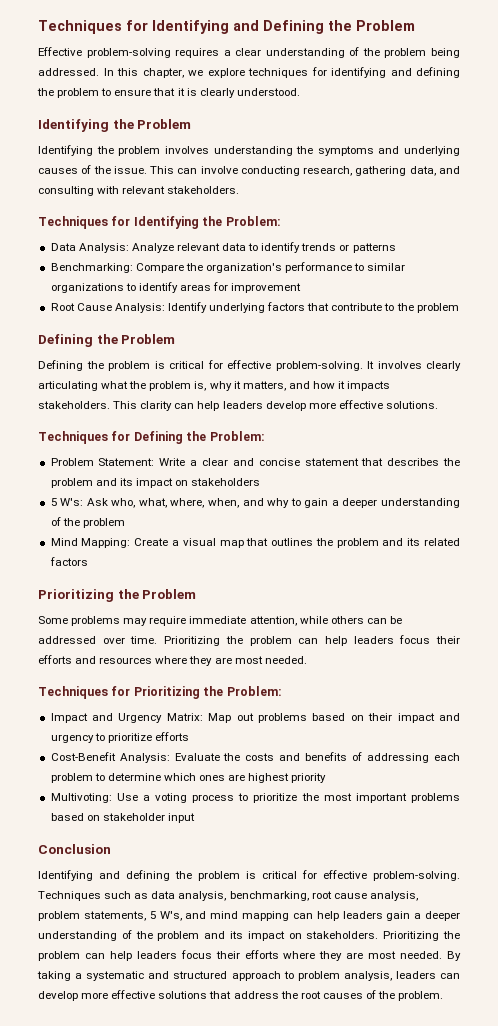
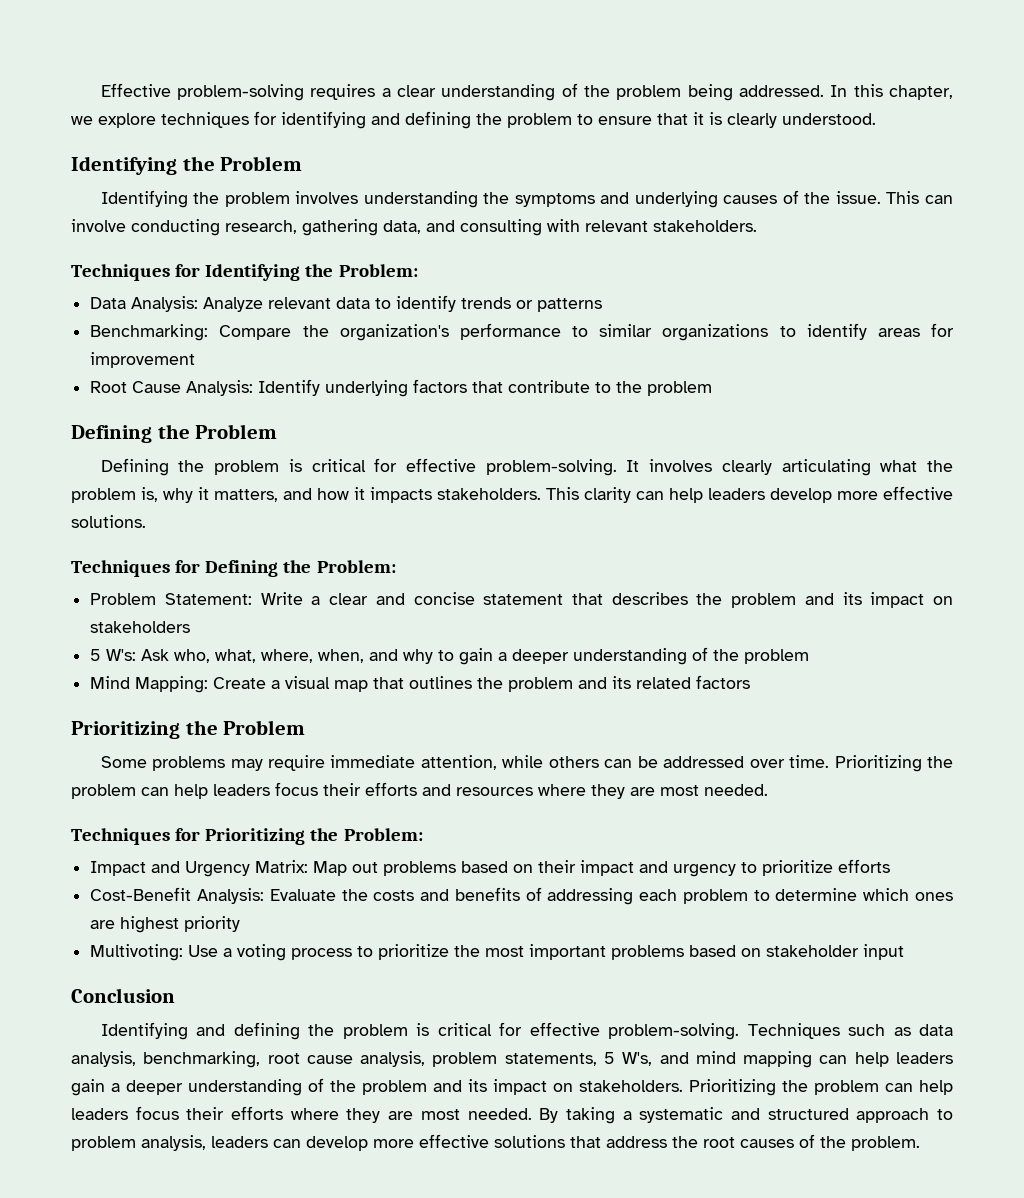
[38,20,415,34] Techniques for Identifying and Defining the Problem // -> (100, 90) none

